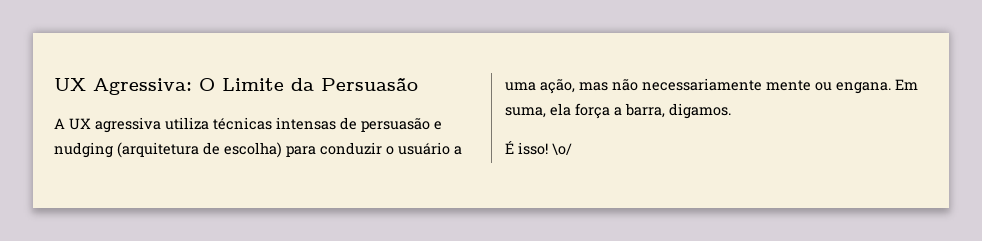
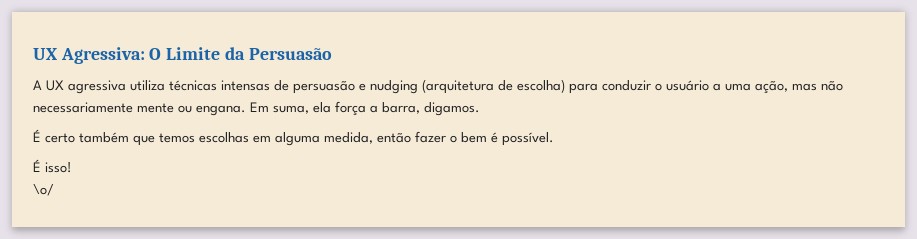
(731, 111) none -> [33,129,554,146] // É certo também que temos escolhas em alguma medida, então fazer o bem é possível.
(548, 148) none -> (72, 167) //

